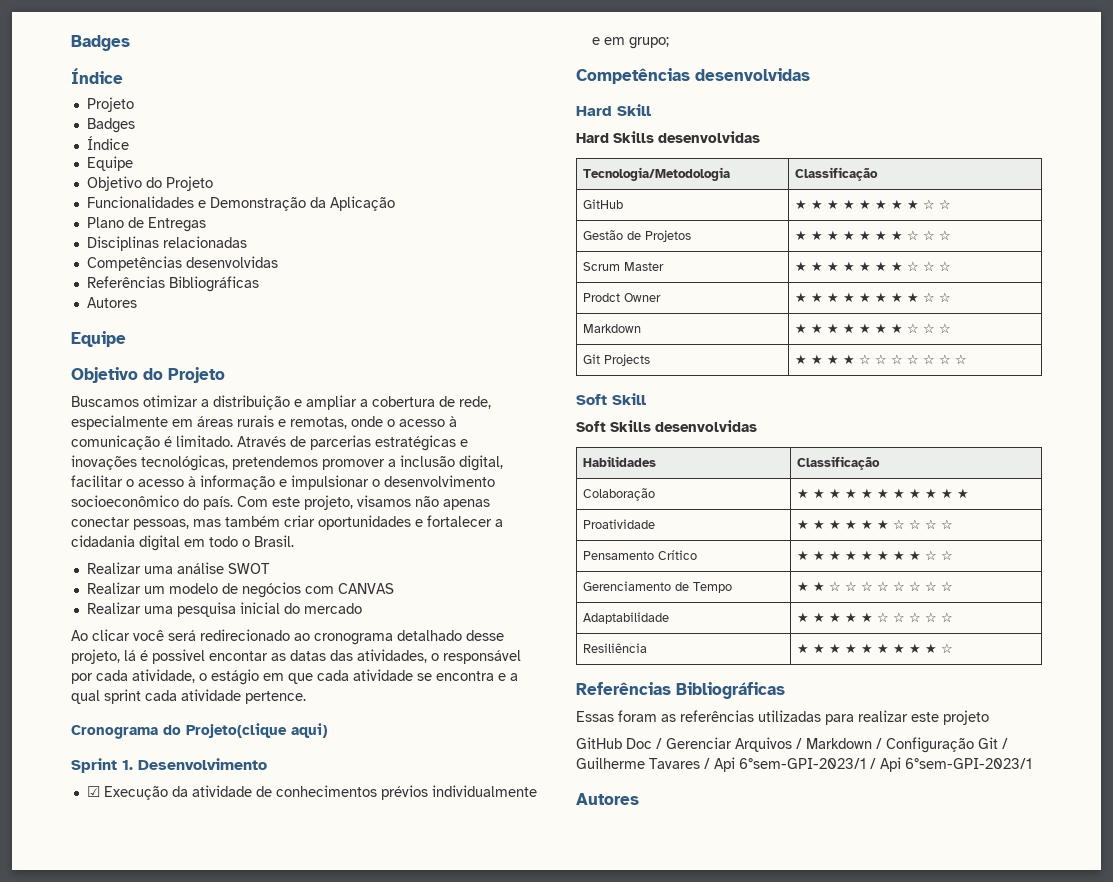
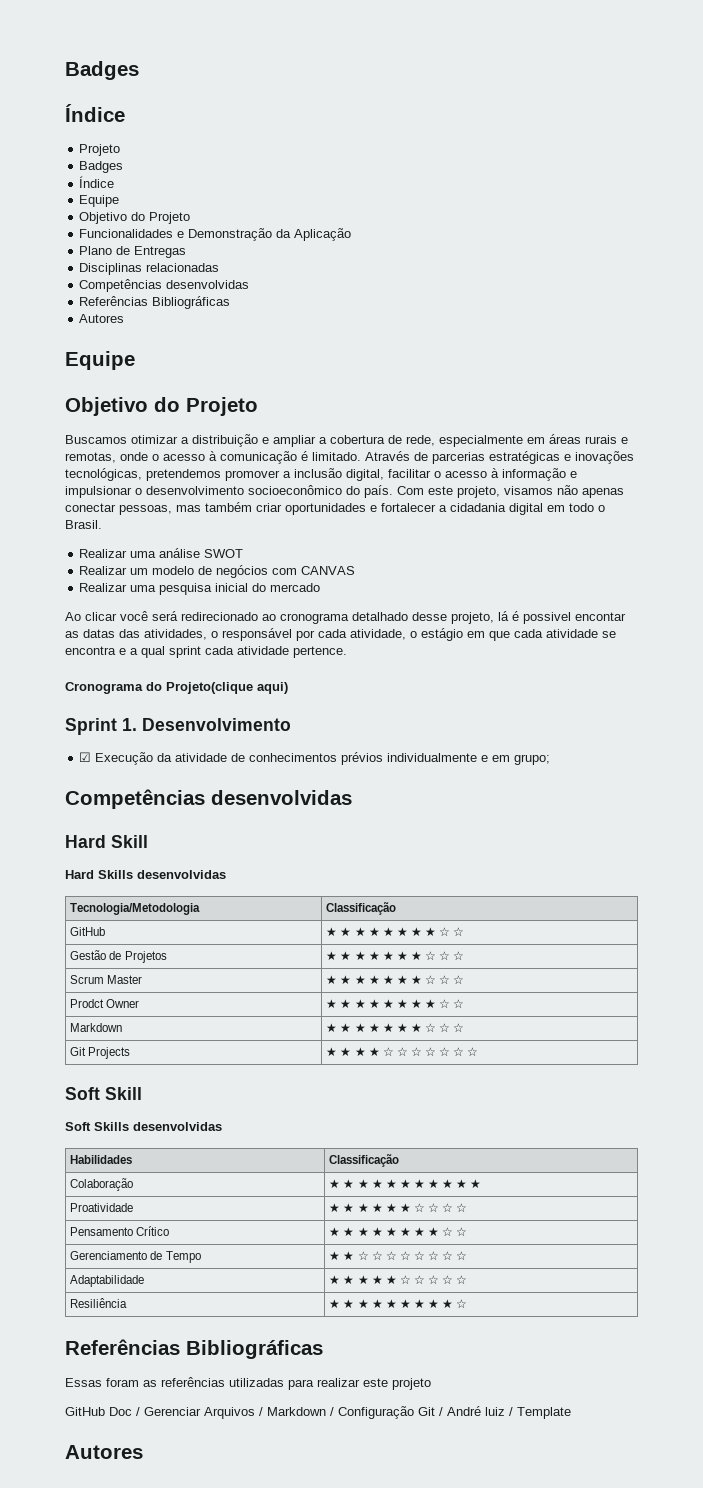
[576,757,1032,772] Guilherme Tavares / Api 6°sem-GPI-2023/1 / Api 6°sem-GPI-2023/1 -> [447,1406,571,1419] André luiz / Template

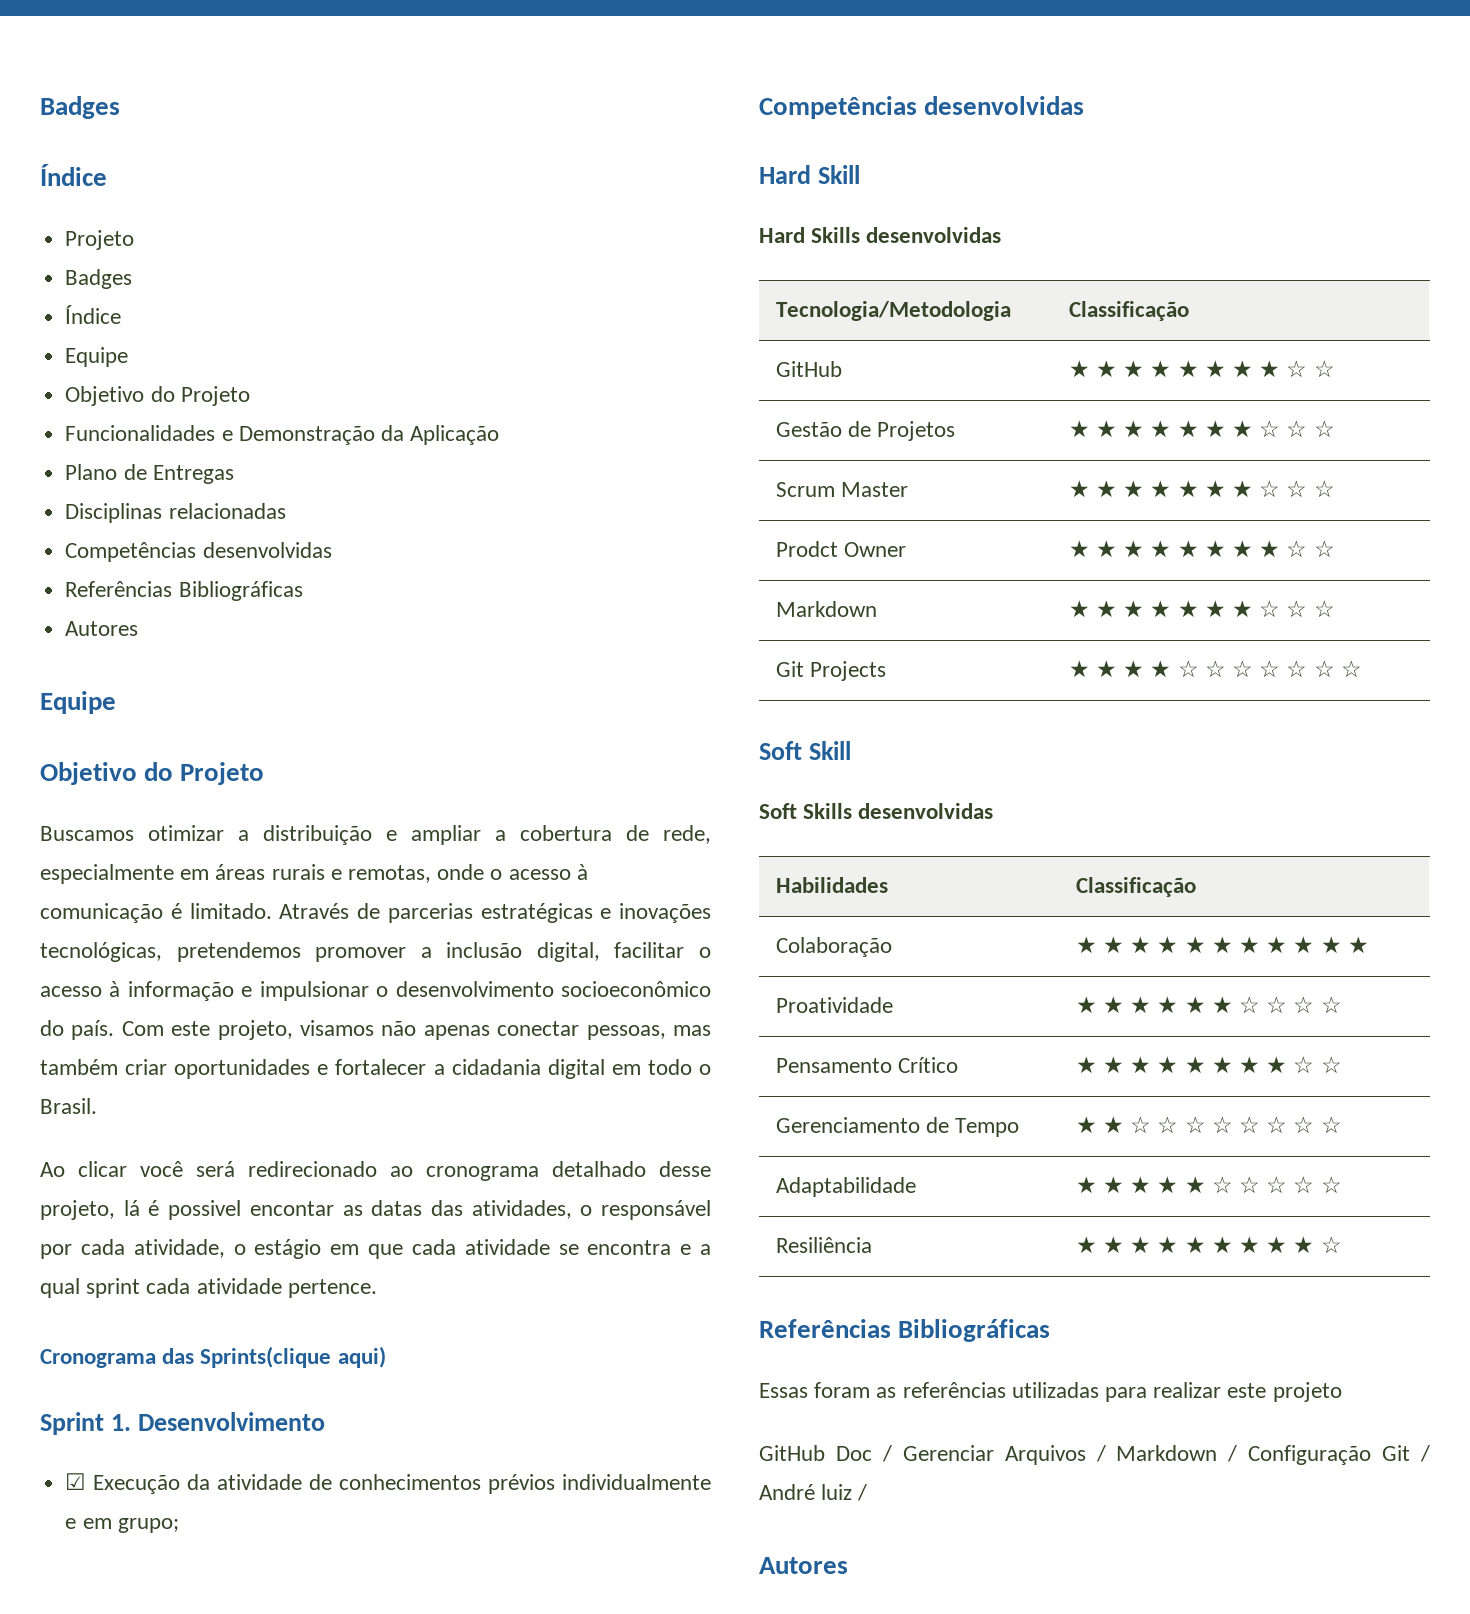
[79,548,244,558] [79,565,356,578] [79,583,321,595] // Realizar uma análise SWOT // Realizar um modelo de negócios com CANVAS // Realizar uma pesquisa inicial do mercado -> (97, 1106) none
[146,682,253,694] do Projeto(clique -> [162,1346,332,1368] das Sprints(clique
[517,1407,571,1419] Template -> (868, 1492) none

